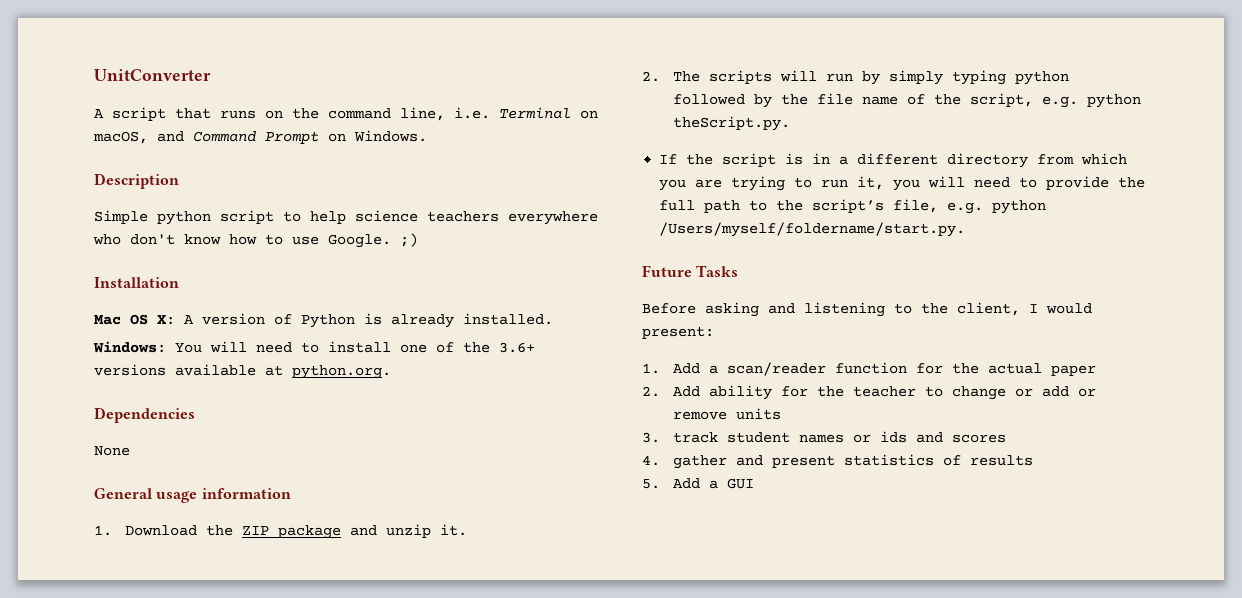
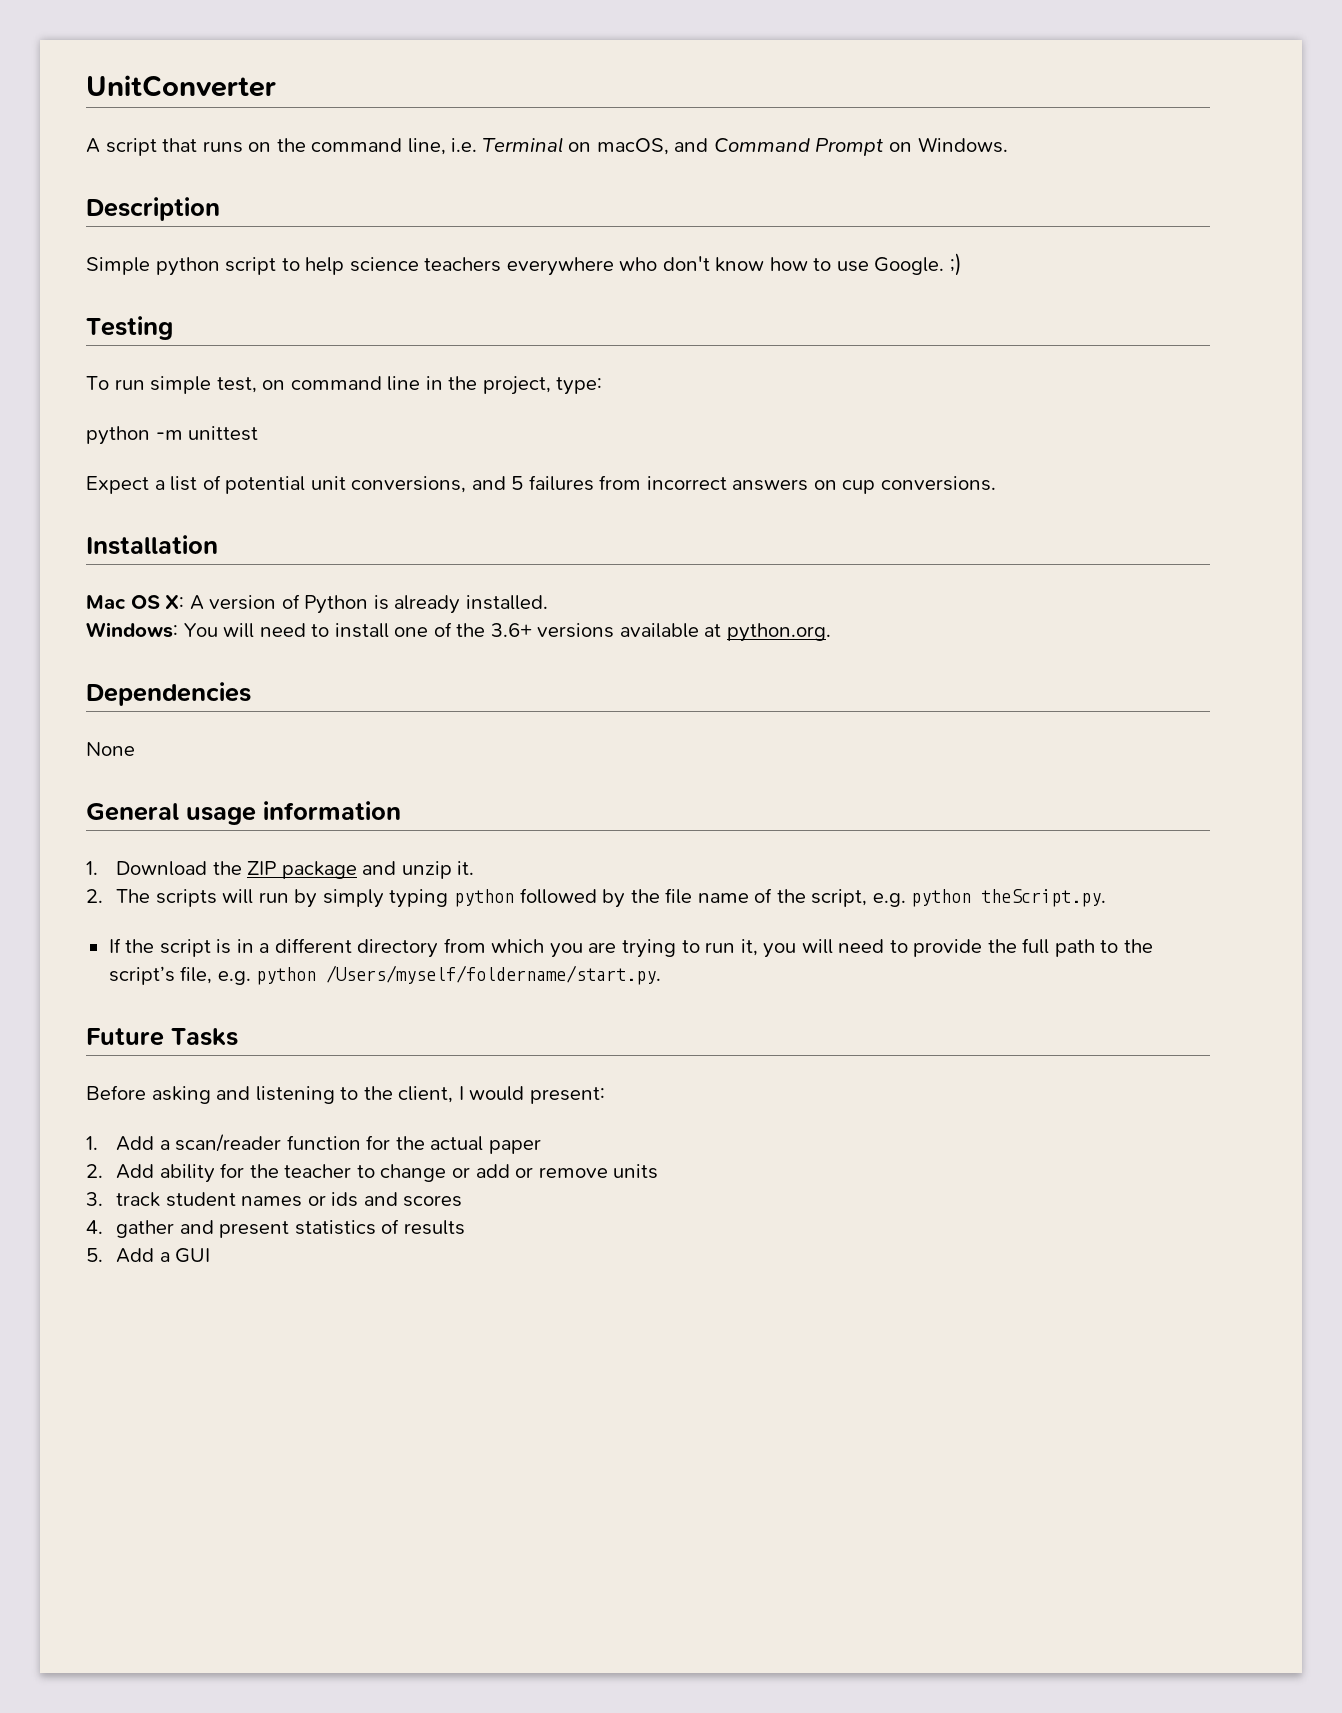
(418, 240) none -> [86,316,173,340] [86,376,603,395] [86,426,259,445] [86,475,997,494] // Testing // To run simple test, on command line in the project, type: // python -m unittest // Expect a list of potential unit conversions, and 5 failures from incorrect answers on cup conversions.

